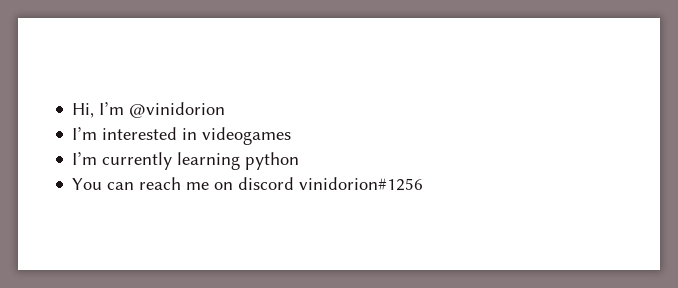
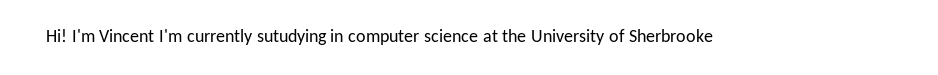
[72,102,226,118] [72,127,292,145] [72,152,300,170] [72,177,424,191] Hi, I’m @vinidorion // I’m interested in videogames // I’m currently learning python // You can reach me on discord vinidorion#1256 -> [46,29,714,45] Hi! I'm Vincent I'm currently sutudying in computer science at the University of Sherbrooke

